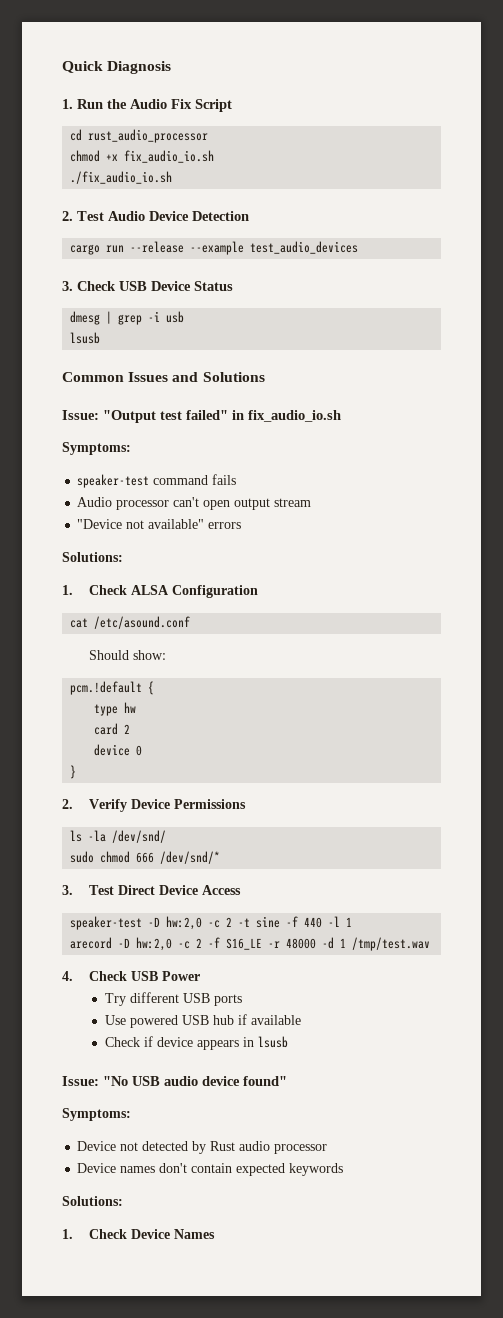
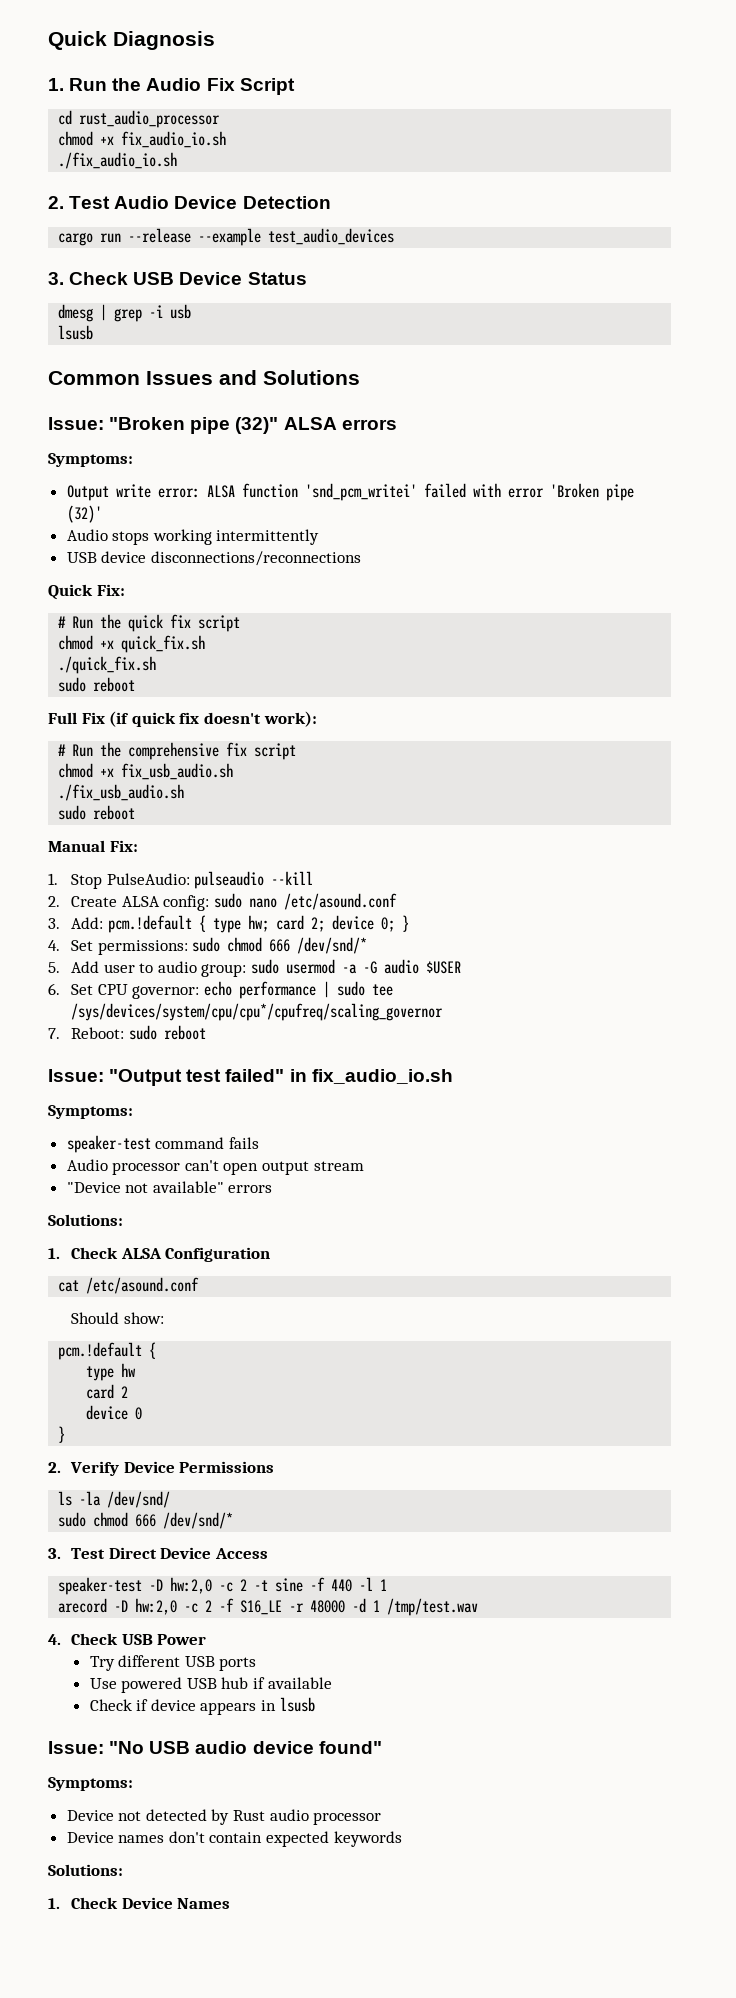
(265, 377) none -> [48,417,397,434] [48,453,133,467] [66,483,634,501] [66,505,102,523] [66,529,320,545] [66,551,361,566] [48,584,125,600] [58,614,241,632] [58,635,206,653] [58,656,157,674] [58,677,136,692] [48,711,317,727] [58,742,297,760] [58,763,234,780] [58,784,185,801] [58,805,136,820] [48,840,138,852] [48,871,314,889] [48,893,397,911] [48,915,409,933] [48,937,368,955] [48,959,461,977] [48,981,393,999] [70,1003,443,1021] [48,1025,206,1040] // Issue: "Broken pipe (32)" ALSA errors // Symptoms: // Output write error: ALSA function 'snd_pcm_writei' failed with error 'Broken pipe (32)' // Audio stops working intermittently // USB device disconnections/reconnections // Quick Fix: // # Run the quick fix script // chmod +x quick_fix.sh // ./quick_fix.sh // sudo reboot // Full Fix (if quick fix doesn't work): // # Run the comprehensive fix script // chmod +x fix_usb_audio.sh // ./fix_usb_audio.sh // sudo reboot // Manual Fix: // 1. Stop PulseAudio: pulseaudio --kill // 2. Create ALSA config: sudo nano /etc/asound.conf // 3. Add: pcm.!default { type hw; card 2; device 0; } // 4. Set permissions: sudo chmod 666 /dev/snd/* // 5. Add user to audio group: sudo usermod -a -G audio $USER // 6. Set CPU governor: echo performance | sudo tee /sys/devices/system/cpu/cpu*/cpufreq/scaling_governor // 7. Reboot: sudo reboot

